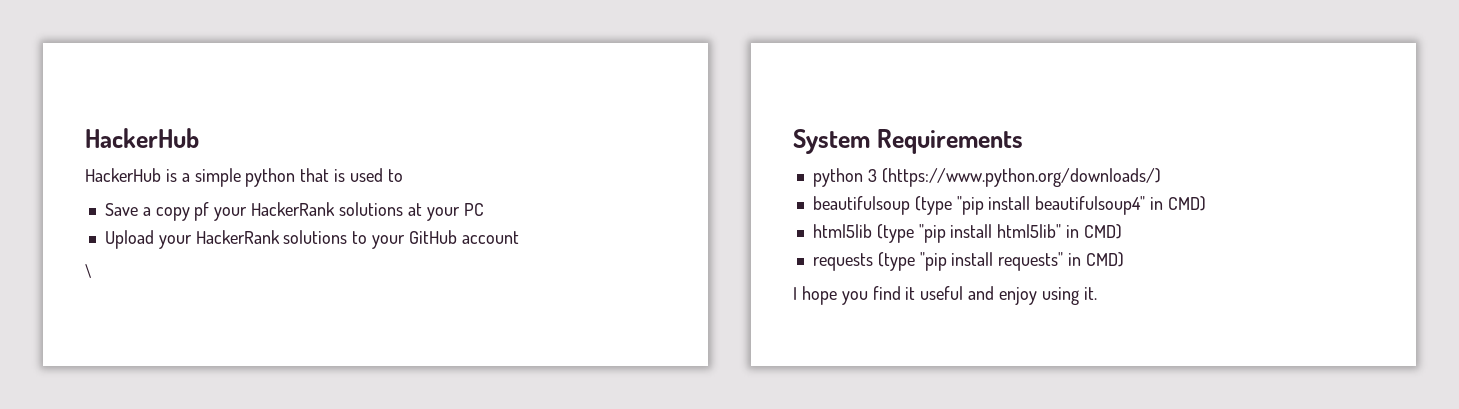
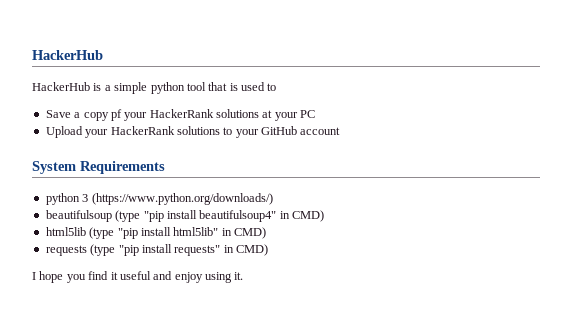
(296, 177) none -> [186,82,206,91] tool
[85,264,91,278] // \ -> (341, 131) none

